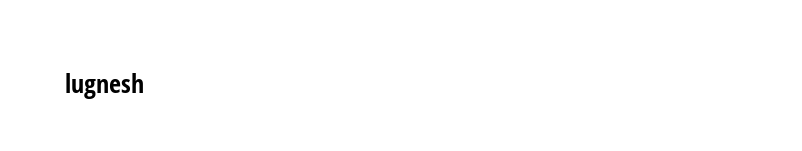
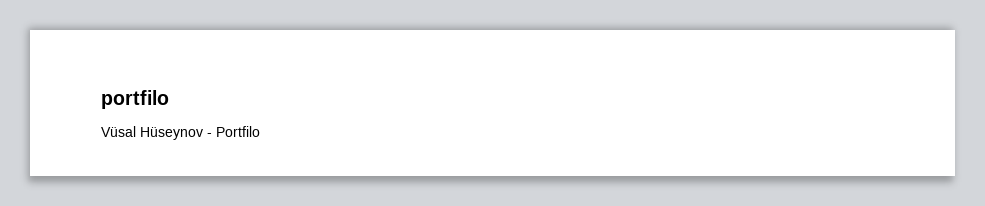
[65,73,144,99] lugnesh -> [101,90,169,109] [101,126,260,140] portfilo // Vüsal Hüseynov - Portfilo

